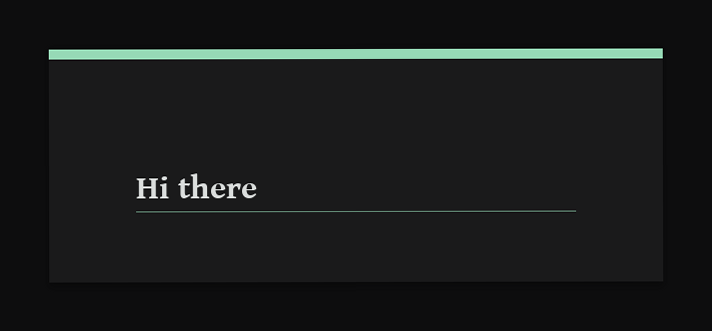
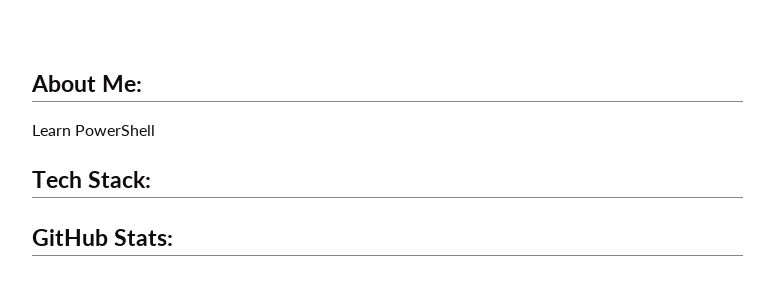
[136,173,258,199] Hi there -> [31,75,143,92] [32,125,156,136] [32,171,152,188] [32,229,174,246] About Me: // Learn PowerShell // Tech Stack: // GitHub Stats:

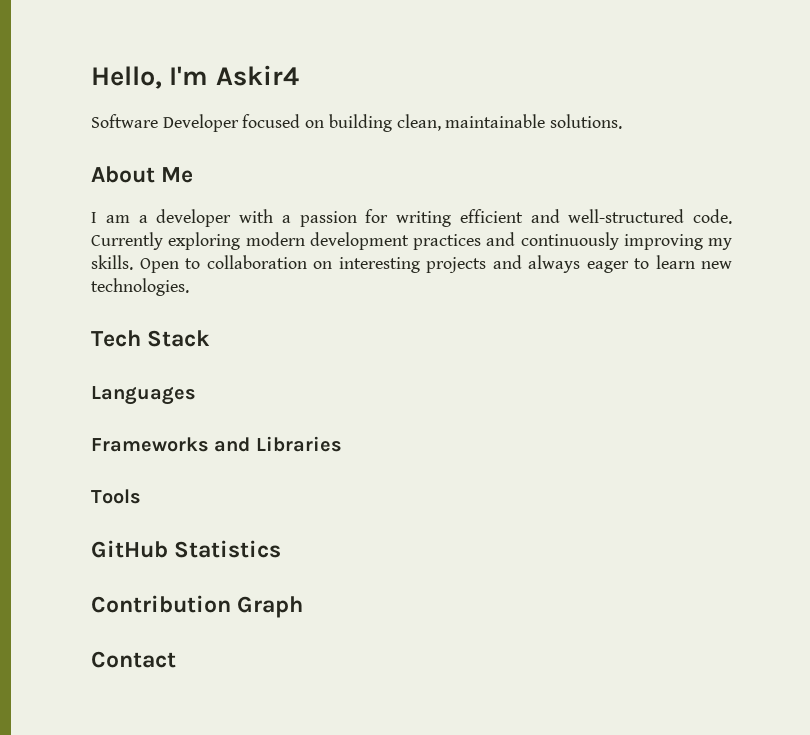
[31,75,143,92] [32,125,156,136] [32,171,152,188] [32,229,174,246] About Me: // Learn PowerShell // Tech Stack: // GitHub Stats: -> [91,65,299,89] [91,114,623,132] [91,166,194,183] [91,209,732,227] [91,232,732,250] [91,255,732,273] [91,278,189,296] [91,330,211,347] [91,386,196,405] [91,436,342,452] [91,489,141,504] [91,540,282,558] [91,595,304,618] [91,651,176,668] Hello, I'm Askir4 // Software Developer focused on building clean, maintainable solutions. // About Me // I am a developer with a passion for writing efficient and well-structured code. Currently exploring modern development practices and continuously improving my skills. Open to collaboration on interesting projects and always eager to learn new technologies. // Tech Stack // Languages // Frameworks and Libraries // Tools // GitHub Statistics // Contribution Graph // Contact

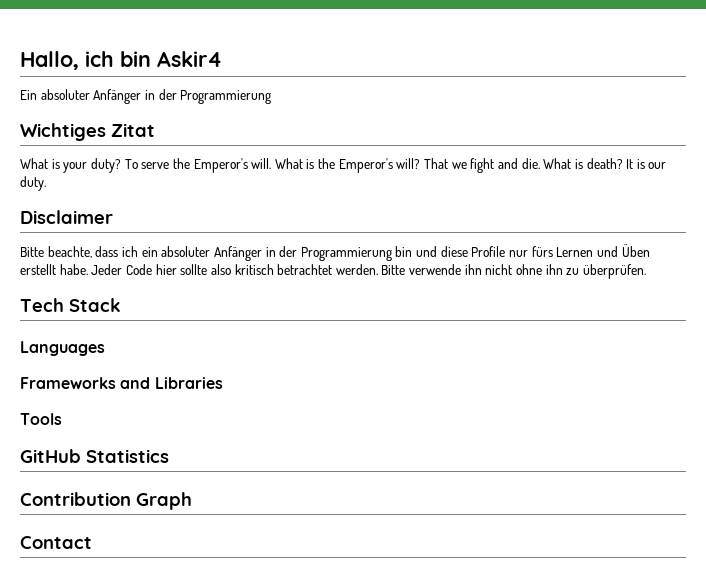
[91,65,299,89] [91,114,623,132] [91,166,194,183] [91,209,732,227] [91,232,732,250] [91,255,732,273] [91,278,189,296] Hello, I'm Askir4 // Software Developer focused on building clean, maintainable solutions. // About Me // I am a developer with a passion for writing efficient and well-structured code. Currently exploring modern development practices and continuously improving my skills. Open to collaboration on interesting projects and always eager to learn new technologies. -> [20,51,222,70] [20,89,272,104] [20,123,155,141] [20,158,667,173] [20,176,46,191] [20,210,113,224] [20,244,650,261] [20,264,646,279] Hallo, ich bin Askir4 // Ein absoluter Anfänger in der Programmierung // Wichtiges Zitat // What is your duty? To serve the Emperor's will. What is the Emperor's will? That we fight and die. What is death? It is our duty. // Disclaimer // Bitte beachte, dass ich ein absoluter Anfänger in der Programmierung bin und diese Profile nur fürs Lernen und Üben erstellt habe. Jeder Code hier sollte also kritisch betrachtet werden. Bitte verwende ihn nicht ohne ihn zu überprüfen.

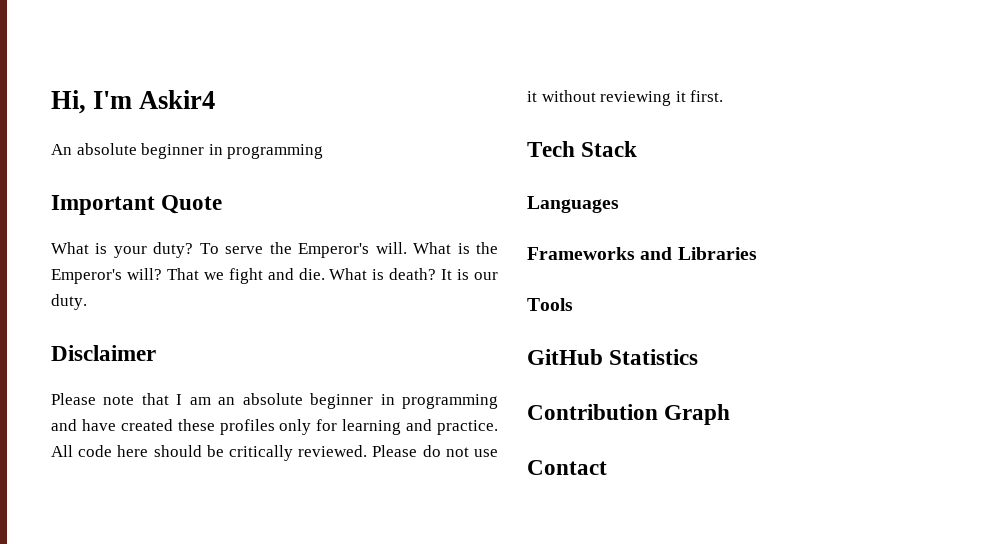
[20,51,222,70] [20,89,272,104] [20,123,155,141] Hallo, ich bin Askir4 // Ein absoluter Anfänger in der Programmierung // Wichtiges Zitat -> [51,90,216,114] [51,143,324,159] [51,195,223,215] Hi, I'm Askir4 // An absolute beginner in programming // Important Quote
[20,244,650,261] [20,264,646,279] Bitte beachte, dass ich ein absoluter Anfänger in der Programmierung bin und diese Profile nur fürs Lernen und Üben erstellt habe. Jeder Code hier sollte also kritisch betrachtet werden. Bitte verwende ihn nicht ohne ihn zu überprüfen. -> [51,393,499,409] [51,419,499,435] [51,445,498,461] [527,90,724,106] Please note that I am an absolute beginner in programming and have created these profiles only for learning and practice. All code here should be critically reviewed. Please do not use it without reviewing it first.

